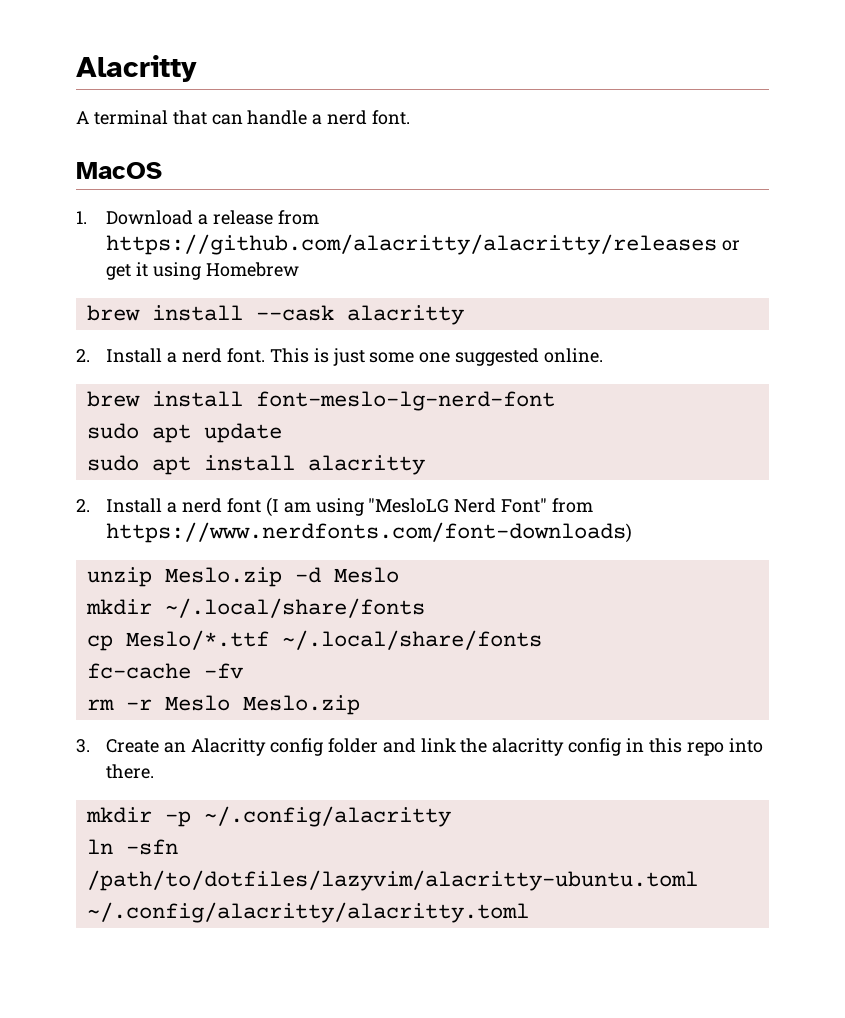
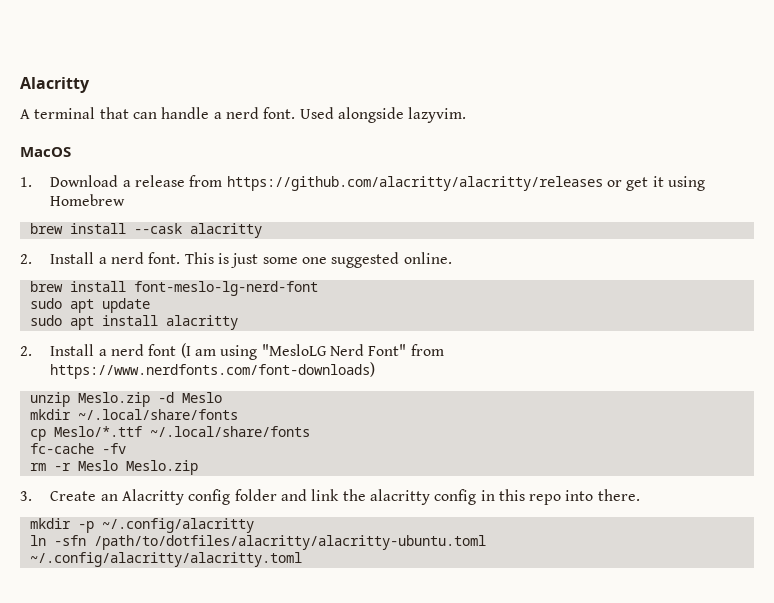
(411, 117) none -> [299,107,467,123] Used alongside lazyvim.
[86,870,698,891] /path/to/dotfiles/lazyvim/alacritty-ubuntu.toml -> [93,535,486,550] /path/to/dotfiles/alacritty/alacritty-ubuntu.toml

